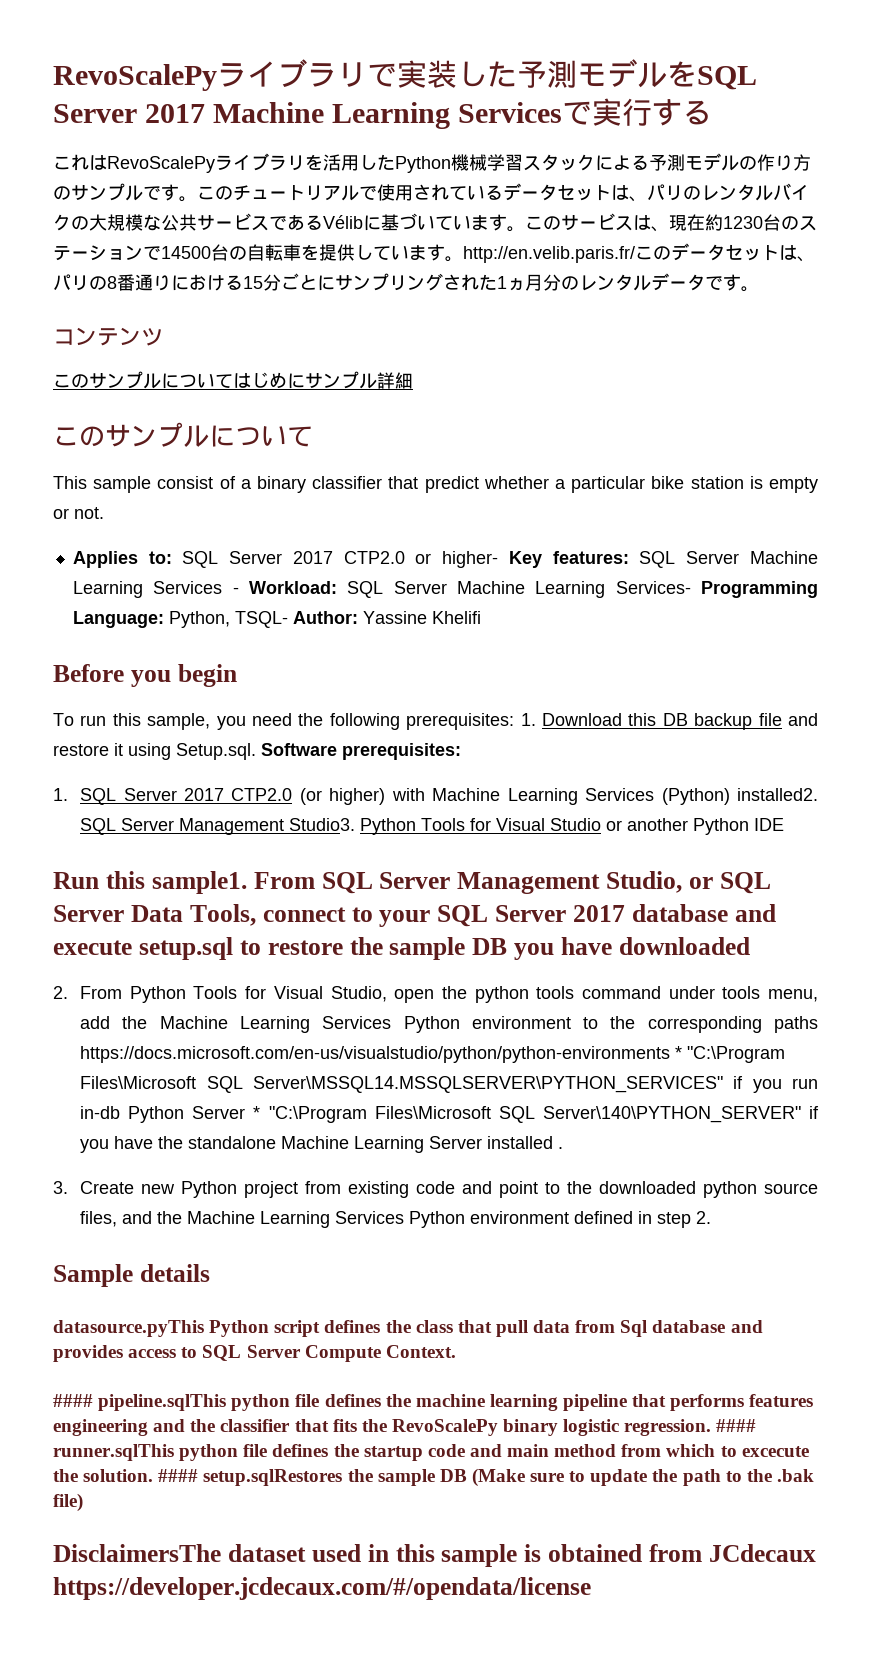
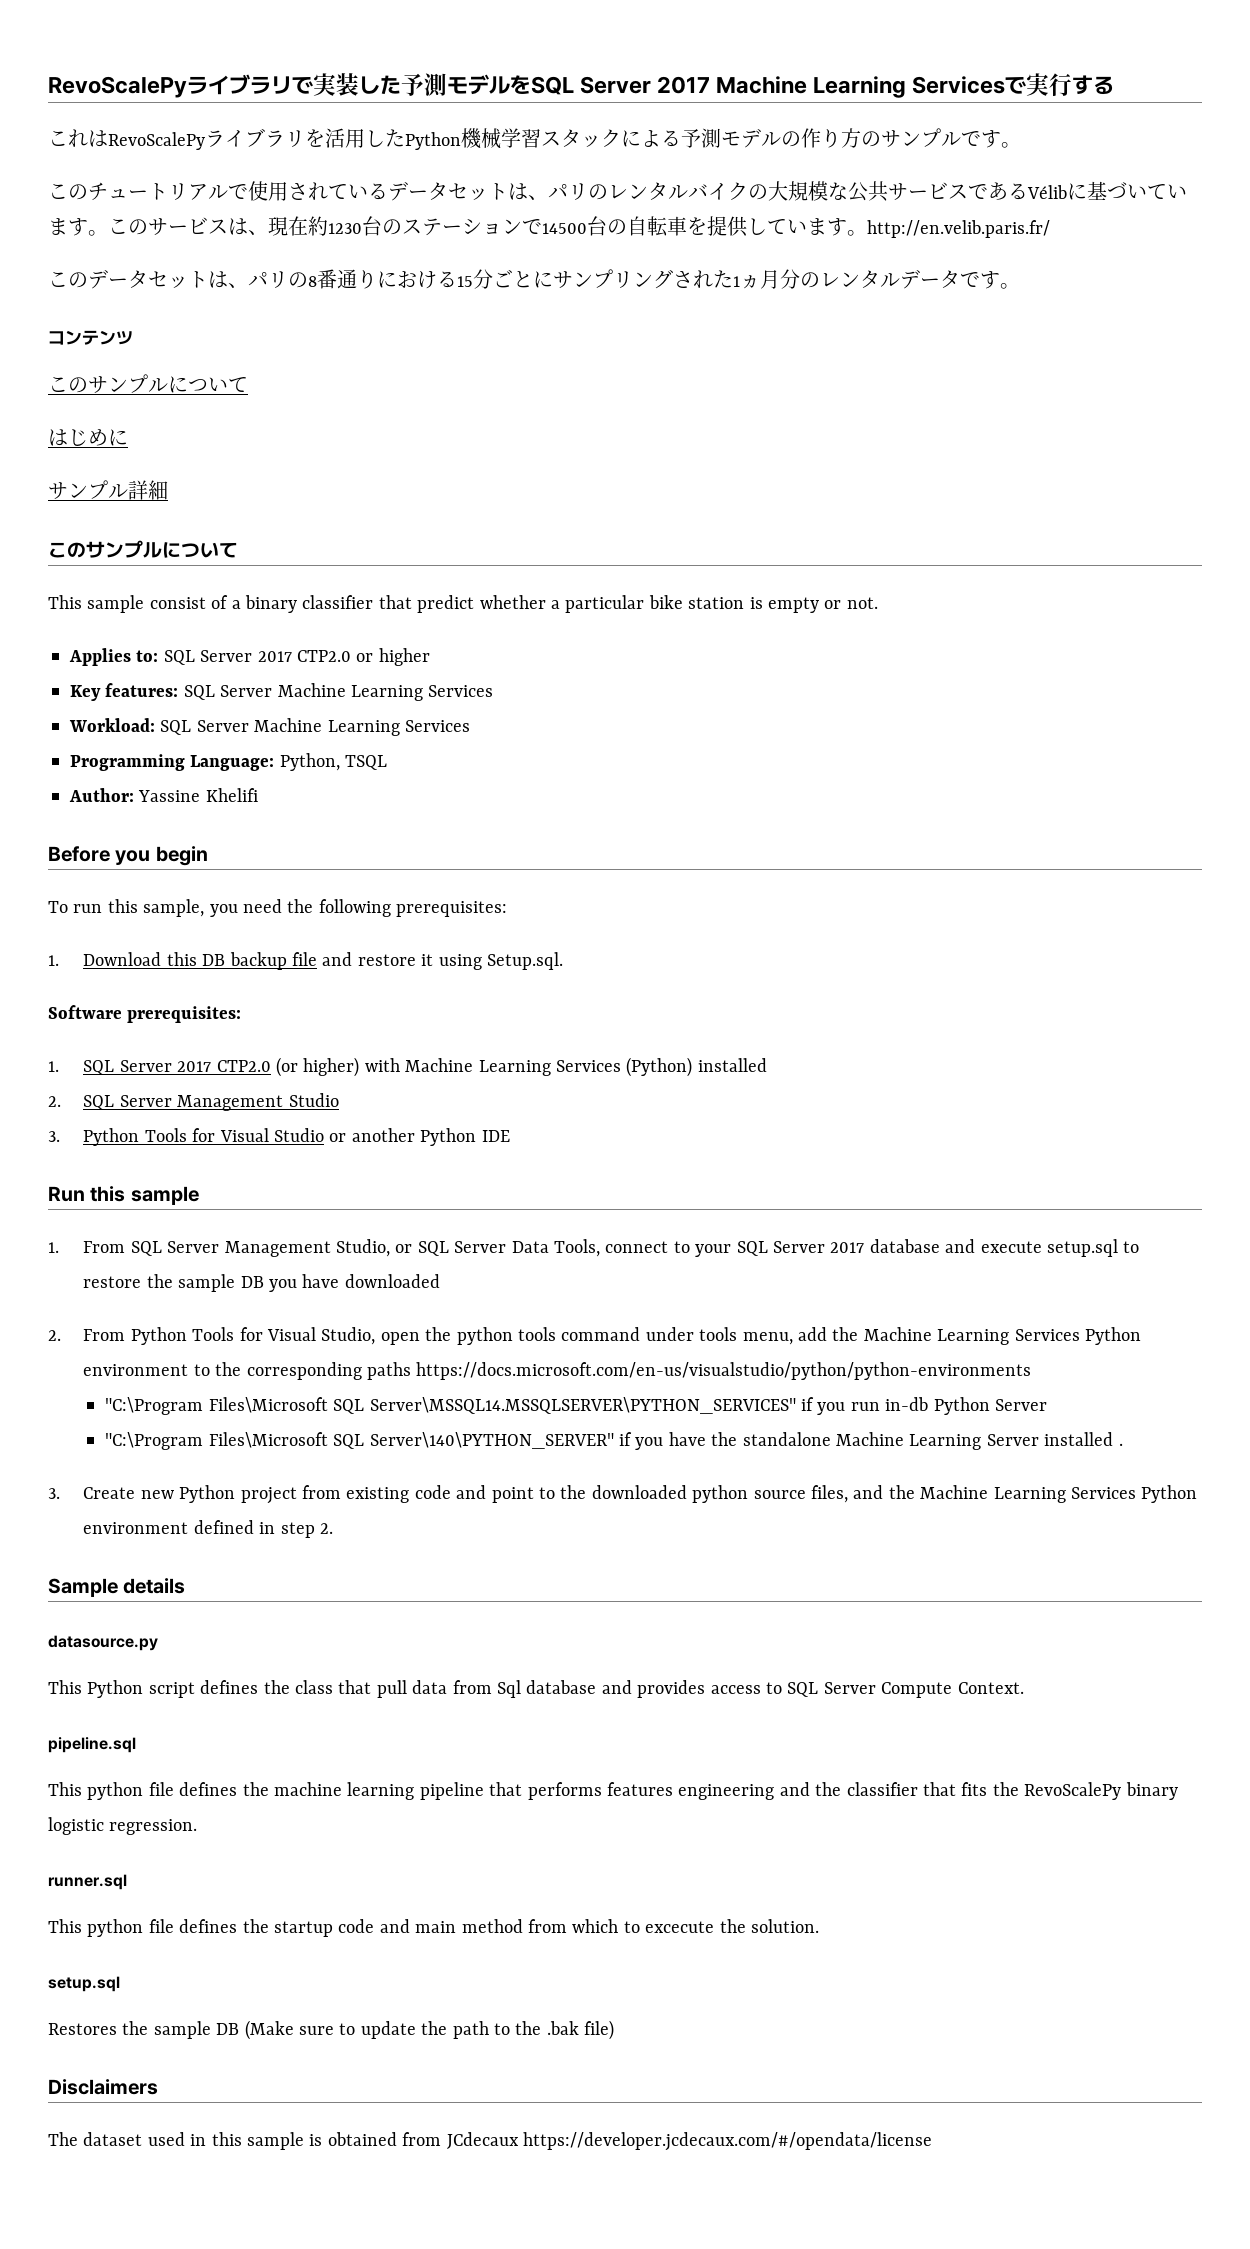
(197, 199) none -> (1021, 145) //
(635, 254) none -> (1050, 229) //
(233, 381) none -> (248, 384) //
(305, 381) none -> (128, 437) //
[442,551,499,568] higher- -> [378,648,430,666] higher //
[232,587,239,594] - -> (494, 691) //
[615,581,691,594] Services- -> [405,720,470,732] Services //
[234,611,288,628] TSQL- -> [345,755,388,770] TSQL //
(515, 721) none -> (508, 909) //
(256, 751) none -> (563, 961) //
[736,788,818,801] [80,818,356,835] installed2. SQL Server Management Studio3. -> [697,1058,767,1072] [48,1093,339,1111] [48,1131,60,1142] installed // 2. SQL Server Management Studio // 3.
[151,871,247,894] sample1. -> [130,1186,199,1205] [48,1242,59,1253] sample // 1.
[675,1046,683,1059] * -> (1032, 1371) //
[253,1106,261,1119] * -> (1047, 1405) //
[53,1320,204,1337] datasource.pyThis -> [48,1635,158,1651] [48,1680,82,1694] datasource.py // This
[53,1394,227,1411] #### pipeline.sqlThis -> [48,1737,136,1753] [48,1782,82,1796] pipeline.sql // This
[716,1419,757,1432] [53,1444,174,1461] #### runner.sqlThis -> [48,1874,127,1890] [48,1919,82,1933] // runner.sql // This
[158,1469,343,1486] #### setup.sqlRestores -> [48,1976,120,1992] [48,2023,117,2035] // setup.sql // Restores
[53,1544,221,1562] DisclaimersThe -> [48,2079,158,2095] [48,2132,78,2146] Disclaimers // The

